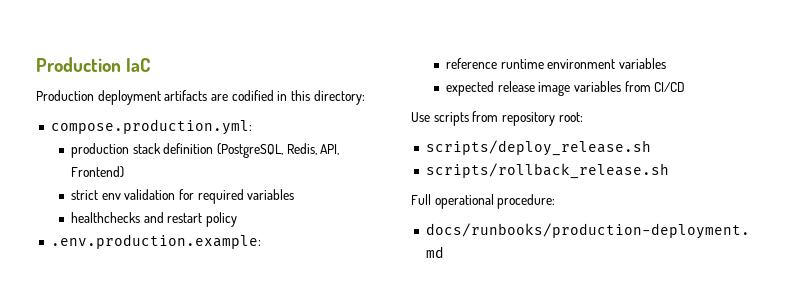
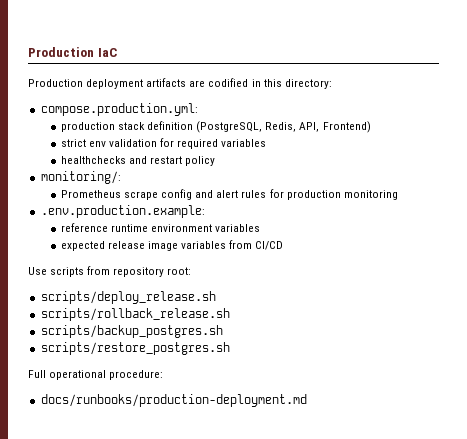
(237, 219) none -> [40,171,121,184] [60,189,398,200] // monitoring/: // Prometheus scrape config and alert rules for production monitoring
(669, 171) none -> [40,325,223,338] [40,342,230,355] // scripts/backup_postgres.sh // scripts/restore_postgres.sh

